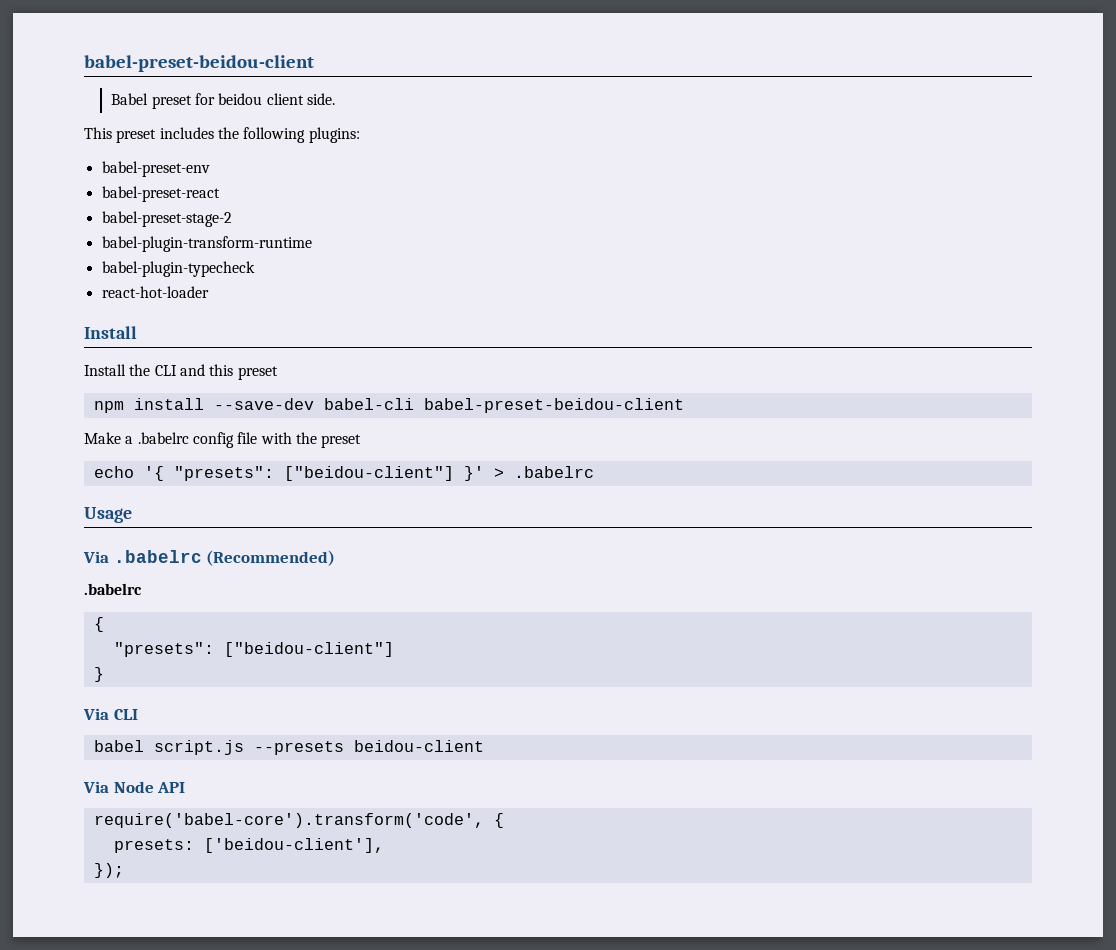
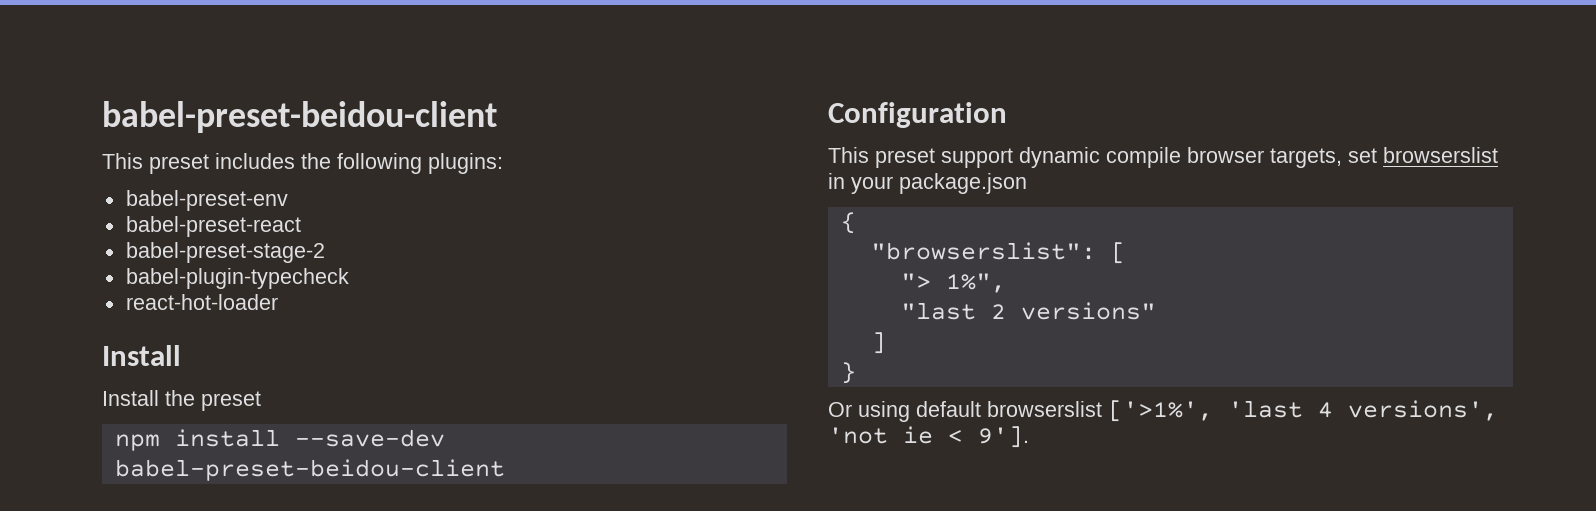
[84,55,314,72] [111,93,335,109] babel-preset-beidou-client // Babel preset for beidou client side. -> [102,101,497,133] babel-preset-beidou-client
[101,236,312,252] // babel-plugin-transform-runtime -> (325, 252) none
[154,364,234,376] CLI and this -> (195, 398) none
[323,398,684,413] [84,432,362,448] [93,466,594,481] [84,507,132,523] [83,550,336,566] [84,583,142,595] [93,617,104,632] [113,642,394,657] [93,667,104,682] [83,708,138,720] [93,740,484,755] [83,781,186,793] [93,813,504,828] [113,838,384,853] [93,863,124,878] babel-cli babel-preset-beidou-client // Make a .babelrc config file with the preset // echo '{ "presets": ["beidou-client"] }' > .babelrc // Usage // Via .babelrc (Recommended) // .babelrc // { // "presets": ["beidou-client"] // } // Via CLI // babel script.js --presets beidou-client // Via Node API // require('babel-core').transform('code', { // presets: ['beidou-client'], // }); -> [114,459,505,481] [828,102,1007,128] [828,147,1498,168] [828,173,1027,194] [840,212,856,234] [870,242,1126,264] [900,273,1006,293] [900,302,1156,320] [870,332,886,354] [840,362,856,384] [828,400,1498,422] [828,426,1029,448] babel-preset-beidou-client // Configuration // This preset support dynamic compile browser targets, set browserslist in your package.json // { // "browserslist": [ // "> 1%", // "last 2 versions" // ] // } // Or using default browserslist ['>1%', 'last 4 versions', 'not ie < 9'].

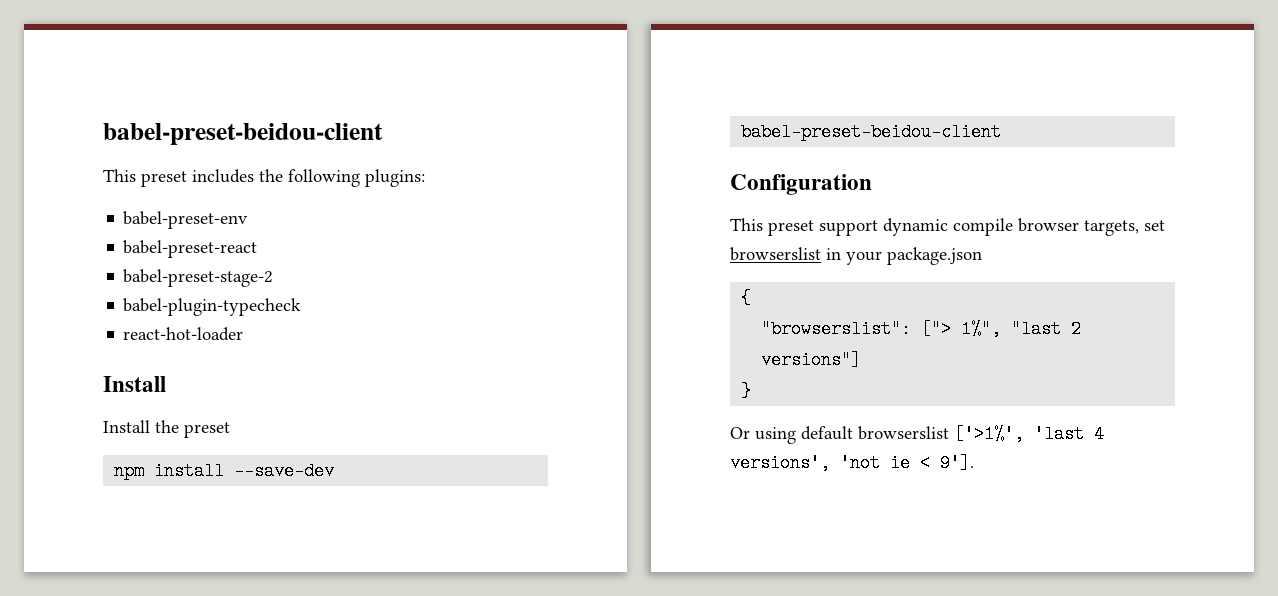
[1110,242,1126,264] [900,273,931,289] [ // "> -> [921,320,952,338] [">
(1006, 283) // -> (1002, 329) none
[1020,302,1156,320] [870,332,886,354] versions" // ] -> [761,351,862,369] versions"]

